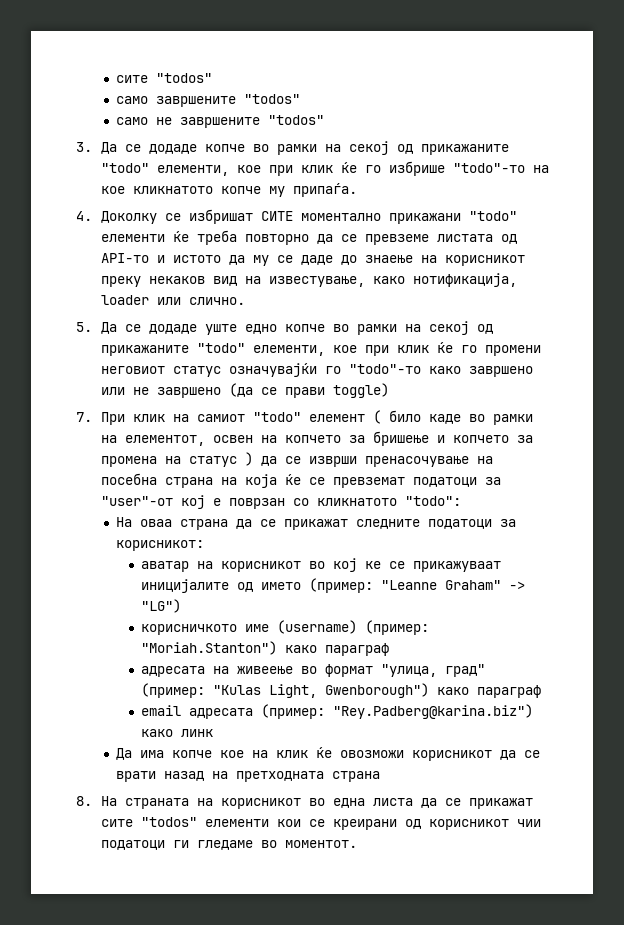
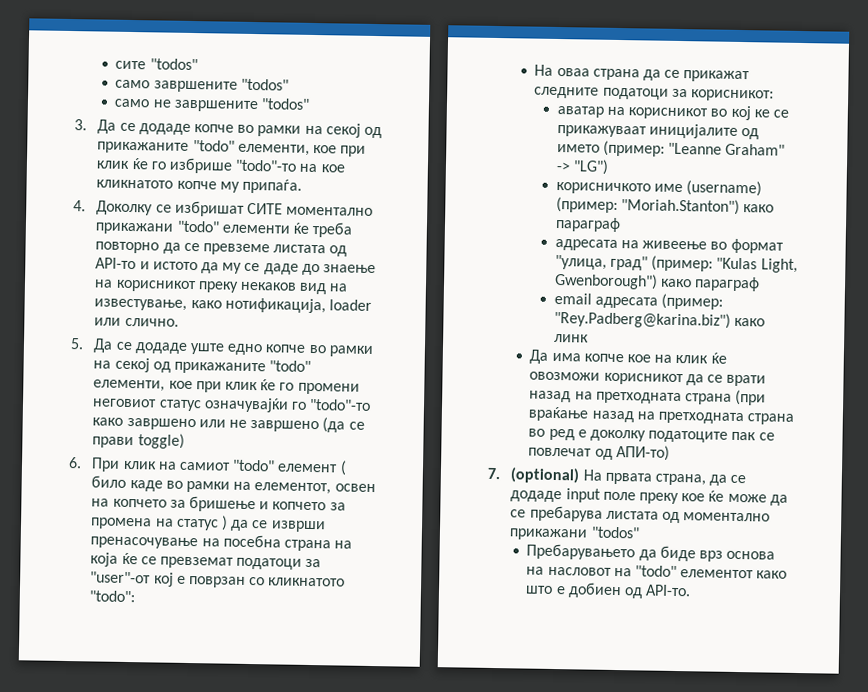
[76,412,92,422] 7. -> [68,457,82,469] 6.
[76,796,534,809] [101,817,542,830] [101,840,358,850] // 8. На страната на корисникот во една листа да се прикажат сите "todos" елементи кои се креирани од корисникот чии податоци ги гледаме во моментот. -> [735,389,767,406] [528,406,795,425] [528,428,775,443] [528,444,670,461] [487,467,747,486] [510,488,788,506] [510,505,771,524] [509,526,640,541] [526,543,776,562] [526,565,788,579] [525,582,692,599] (при враќање назад на претходната страна во ред е доколку податоците пак се повлечат од АПИ-то) // 7. (optional) На првата страна, да се додаде input поле преку кое ќе може да се пребарува листата од моментално прикажани "todos" // Пребарувањето да биде врз основа на насловот на "todo" елементот како што е добиен од API-то.

